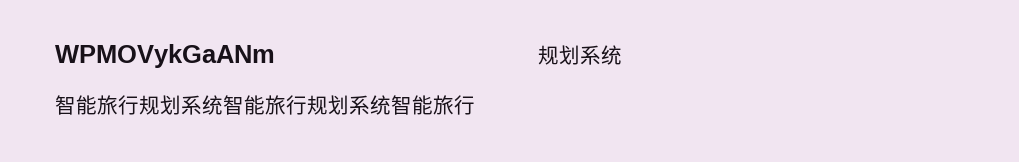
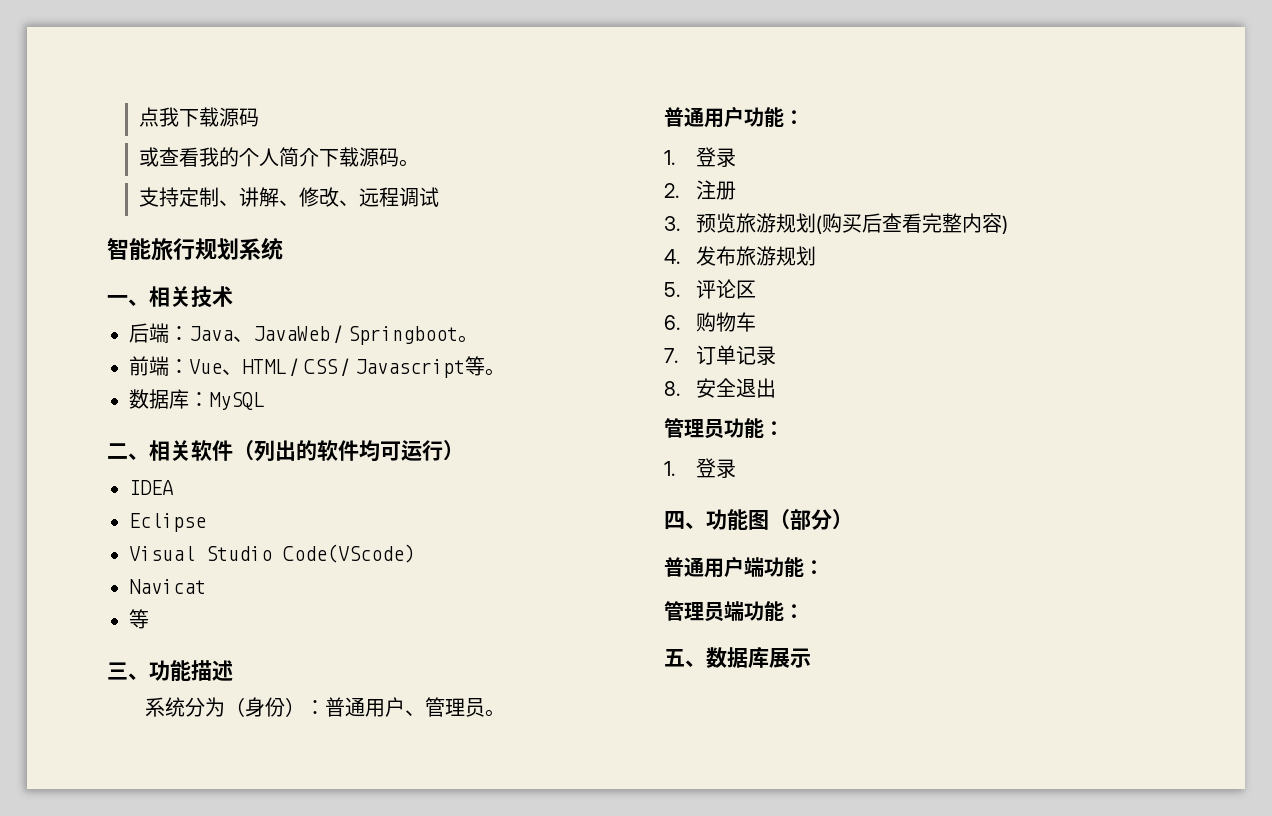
[55,44,275,68] [55,95,475,115] [538,45,622,65] WPMOVykGaANm // 智能旅行规划系统智能旅行规划系统智能旅行规划系统 -> [139,107,260,127] [139,147,420,167] [139,187,440,207] [107,237,283,261] [107,286,233,308] [129,323,478,345] [129,356,505,378] [129,389,264,410] [107,440,464,462] [129,480,173,495] [129,513,206,532] [129,544,415,563] [129,579,206,594] [129,609,149,629] [107,660,233,681] [144,697,505,717] [664,106,804,128] [664,147,737,167] [664,180,737,200] [664,213,1009,234] [664,246,817,266] [664,279,757,299] [664,312,757,332] [664,345,777,365] [664,378,777,398] [664,418,784,439] [664,458,737,478] [664,509,853,530] [664,556,824,578] [664,601,804,622] [664,647,811,668] 点我下载源码 // 或查看我的个人简介下载源码。 // 支持定制、讲解、修改、远程调试 // 智能旅行规划系统 // 一、相关技术 // 后端：Java、JavaWeb / Springboot。 // 前端：Vue、HTML / CSS / Javascript等。 // 数据库：MySQL // 二、相关软件（列出的软件均可运行） // IDEA // Eclipse // Visual Studio Code(VScode) // Navicat // 等 // 三、功能描述 // 系统分为（身份）：普通用户、管理员。 // 普通用户功能： // 1.登录 // 2.注册 // 3.预览旅游规划(购买后查看完整内容) // 4.发布旅游规划 // 5.评论区 // 6.购物车 // 7.订单记录 // 8.安全退出 // 管理员功能： // 1.登录 // 四、功能图（部分） // 普通用户端功能： // 管理员端功能： // 五、数据库展示

